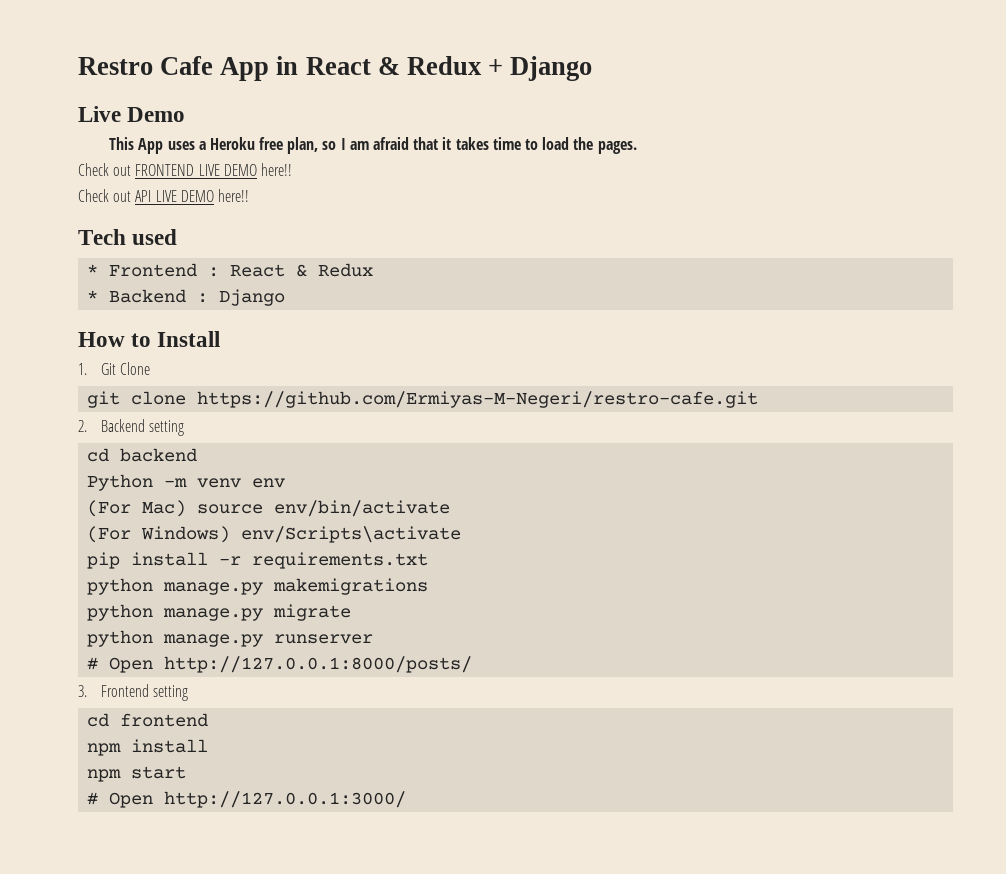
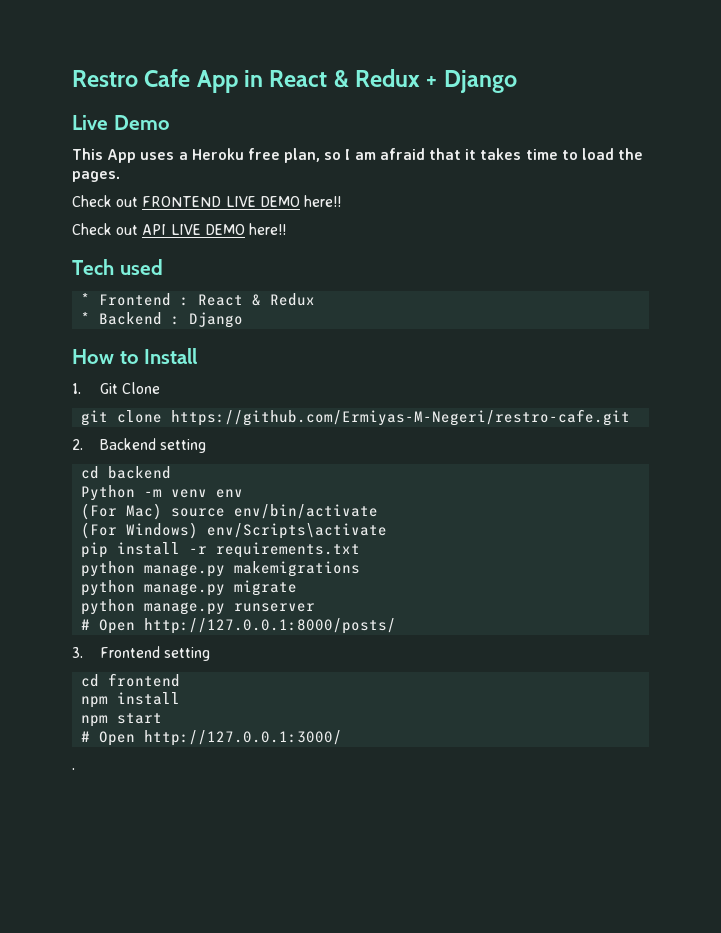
(407, 799) none -> [72,768,75,770] // .

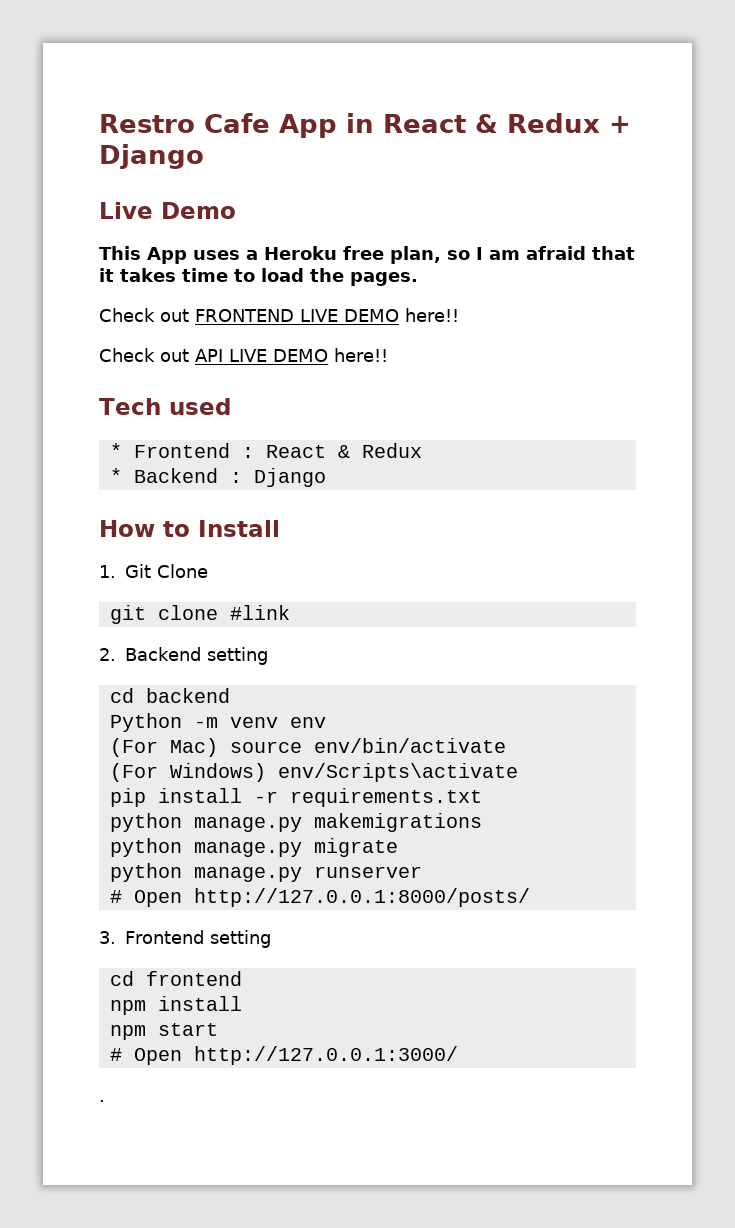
[171,409,631,426] https://github.com/Ermiyas-M-Negeri/restro-cafe.git -> [229,605,290,620] #link

